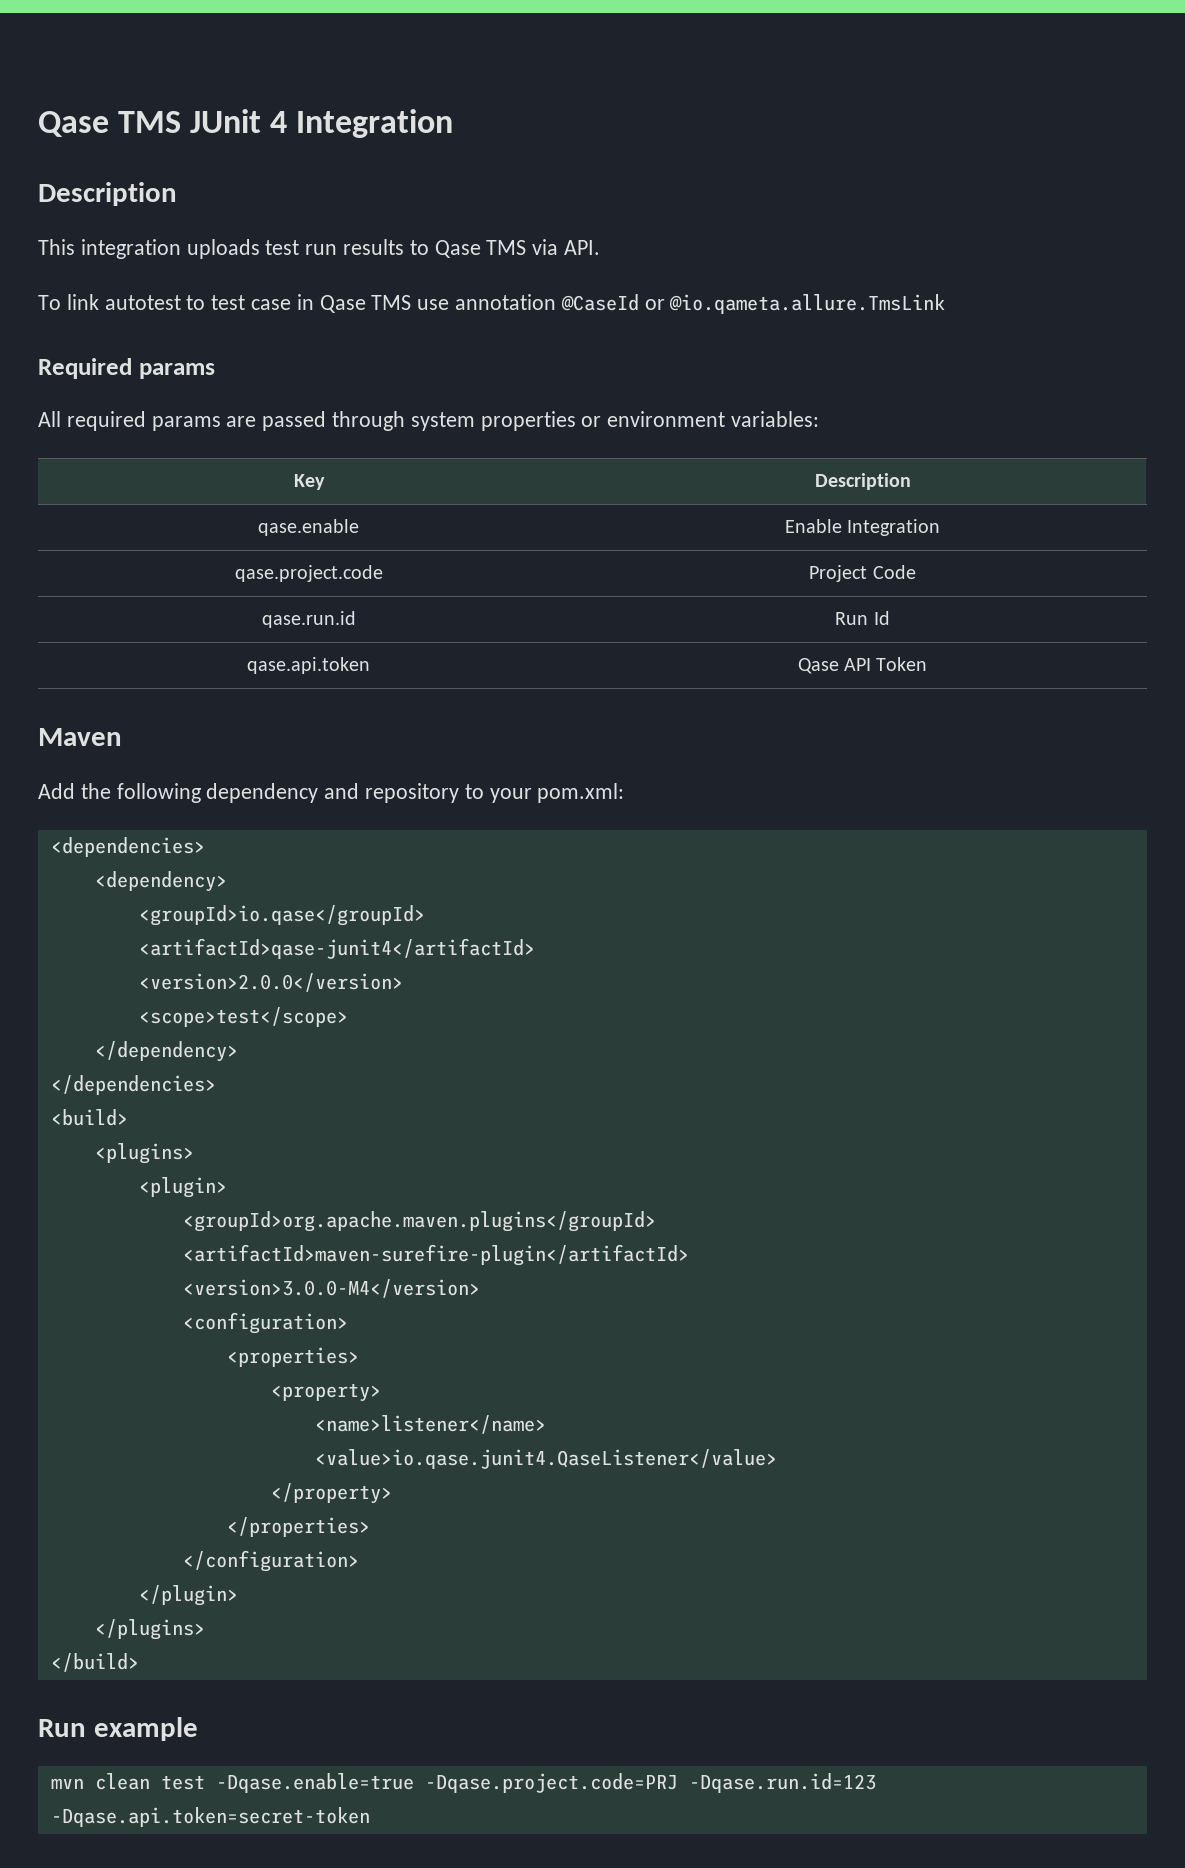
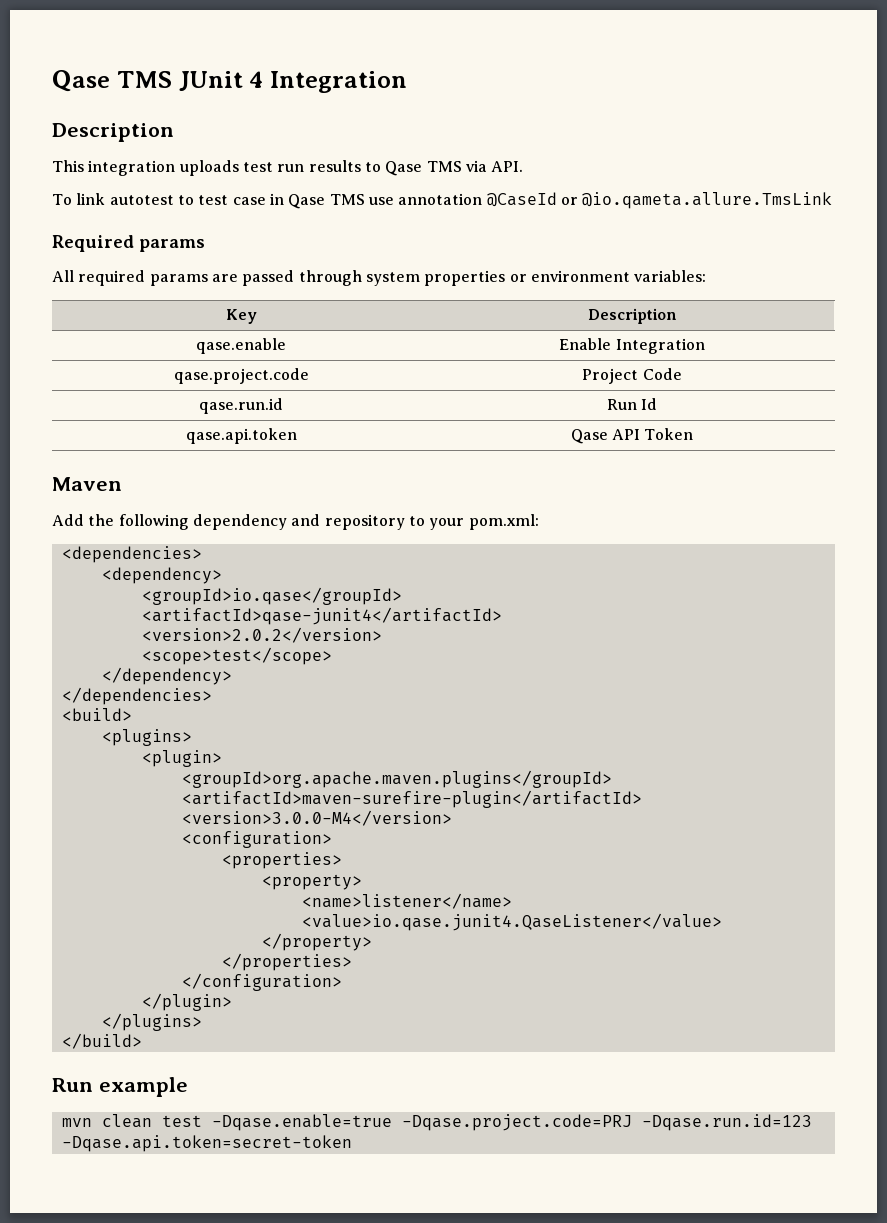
[138,973,403,992] <version>2.0.0</version> -> [141,627,382,643] <version>2.0.2</version>

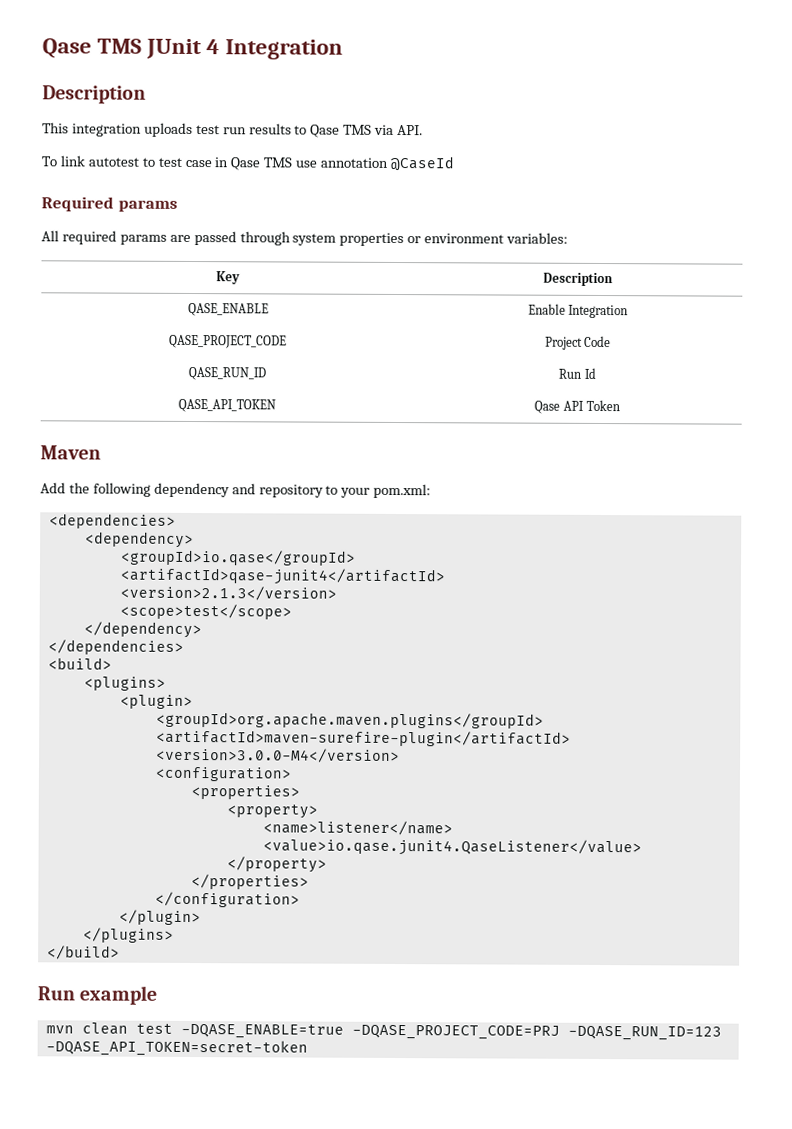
[560,192,833,209] or @io.qameta.allure.TmsLink -> (455, 163) none
[196,338,286,354] qase.enable -> [187,302,269,317] QASE_ENABLE
[173,368,309,384] qase.project.code -> [169,334,287,349] QASE_PROJECT_CODE
[199,398,283,414] qase.run.id -> [188,366,266,381] QASE_RUN_ID
[185,428,297,444] qase.api.token -> [178,398,276,413] QASE_API_TOKEN
[141,627,382,643] <version>2.0.2</version> -> [119,585,337,601] <version>2.1.3</version>
[211,1114,812,1131] [61,1135,352,1152] -Dqase.enable=true -Dqase.project.code=PRJ -Dqase.run.id=123 -Dqase.api.token=secret-token -> [180,1023,722,1041] [45,1039,308,1057] -DQASE_ENABLE=true -DQASE_PROJECT_CODE=PRJ -DQASE_RUN_ID=123 -DQASE_API_TOKEN=secret-token

